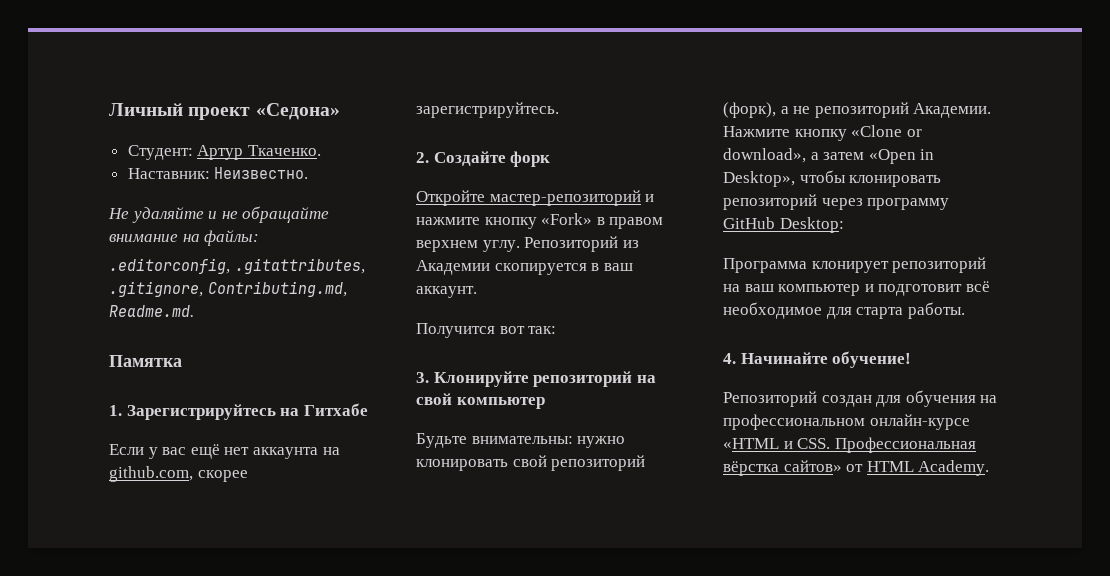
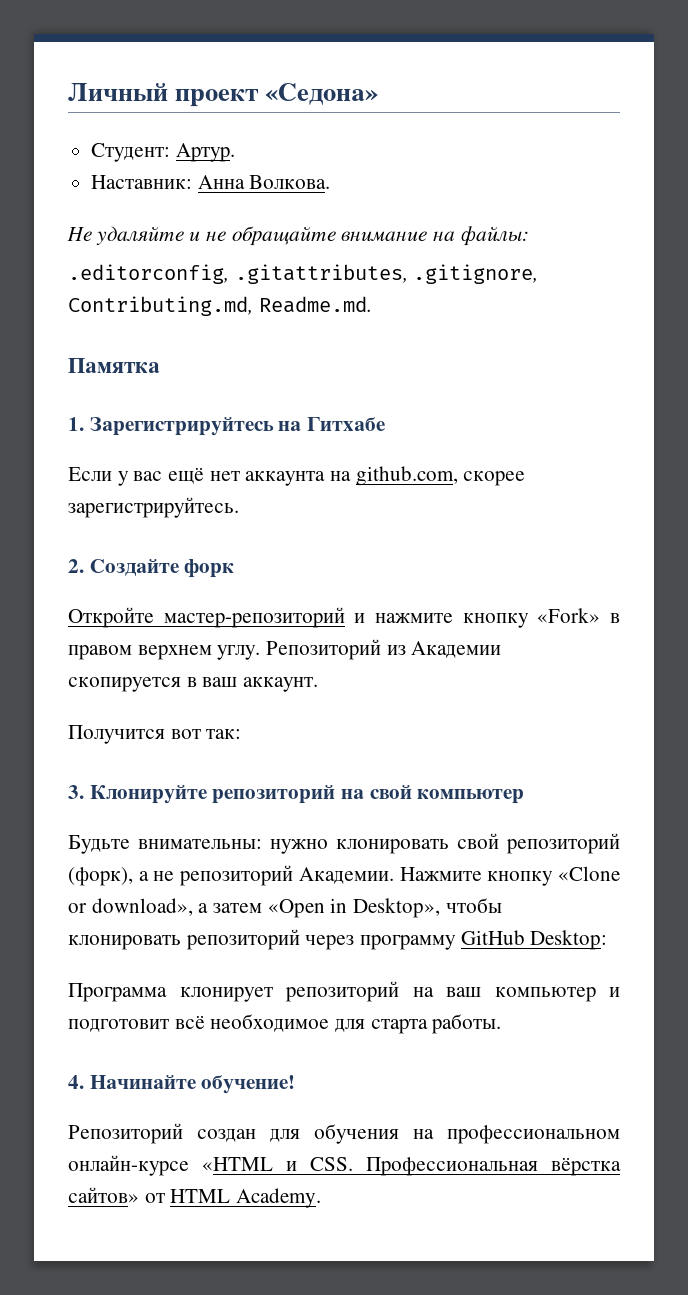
[197,145,321,160] Артур Ткаченко. -> [175,143,235,162] Артур.
[214,167,309,179] Неизвестно. -> [197,175,331,189] Анна Волкова.

